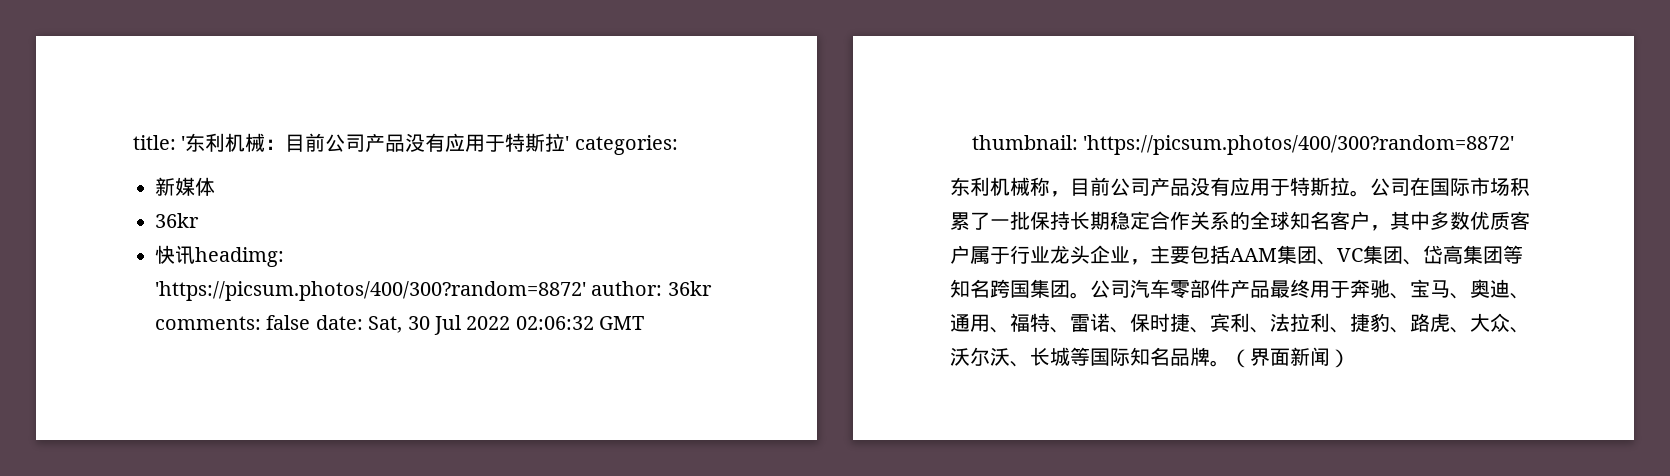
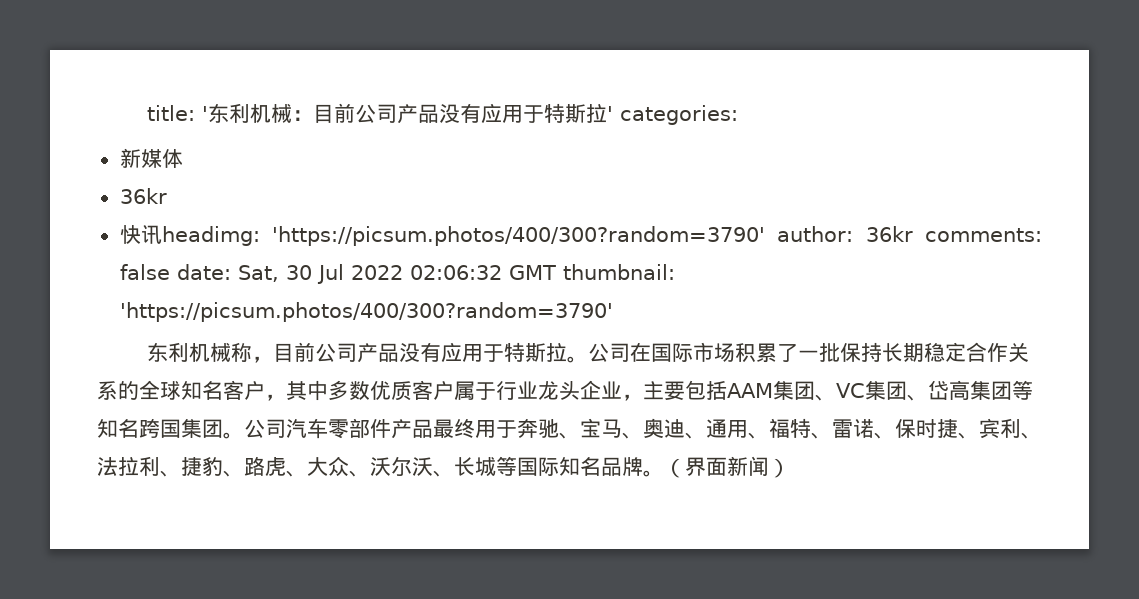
[155,281,586,301] 'https://picsum.photos/400/300?random=8872' -> [271,226,765,246] 'https://picsum.photos/400/300?random=3790'
[1083,135,1515,155] 'https://picsum.photos/400/300?random=8872' -> [119,302,613,322] 'https://picsum.photos/400/300?random=3790'

